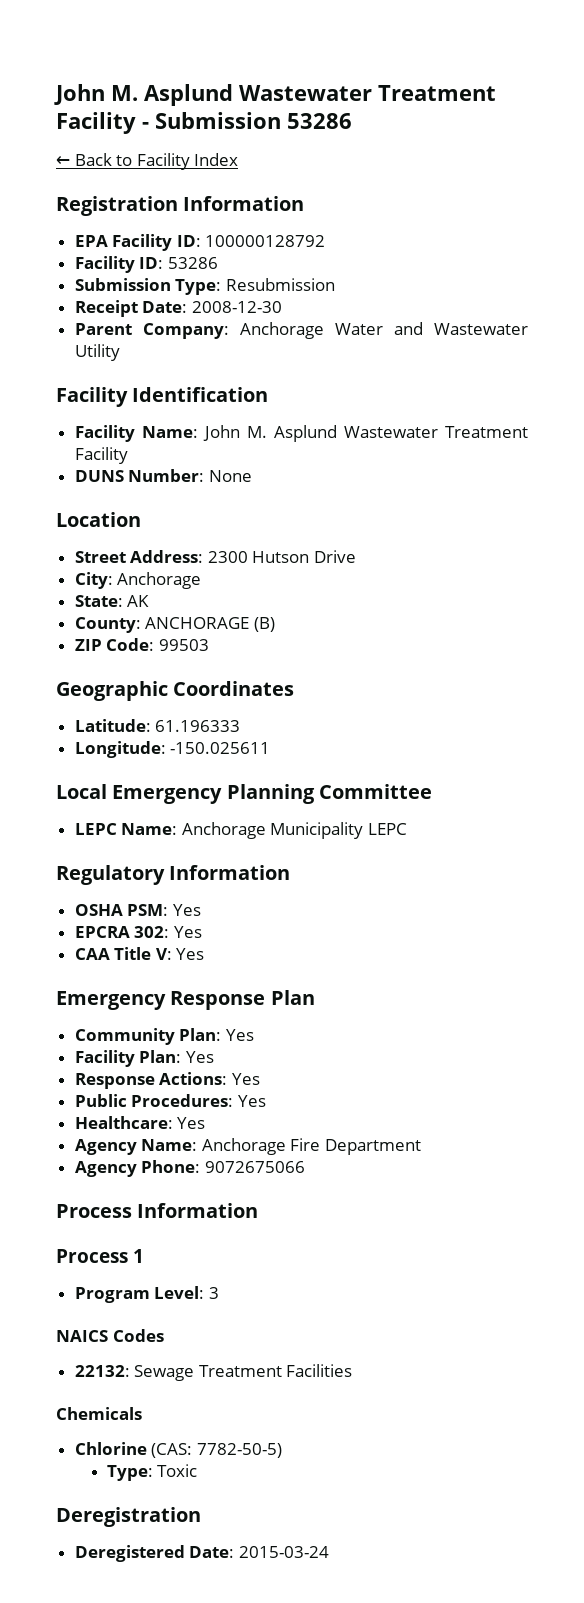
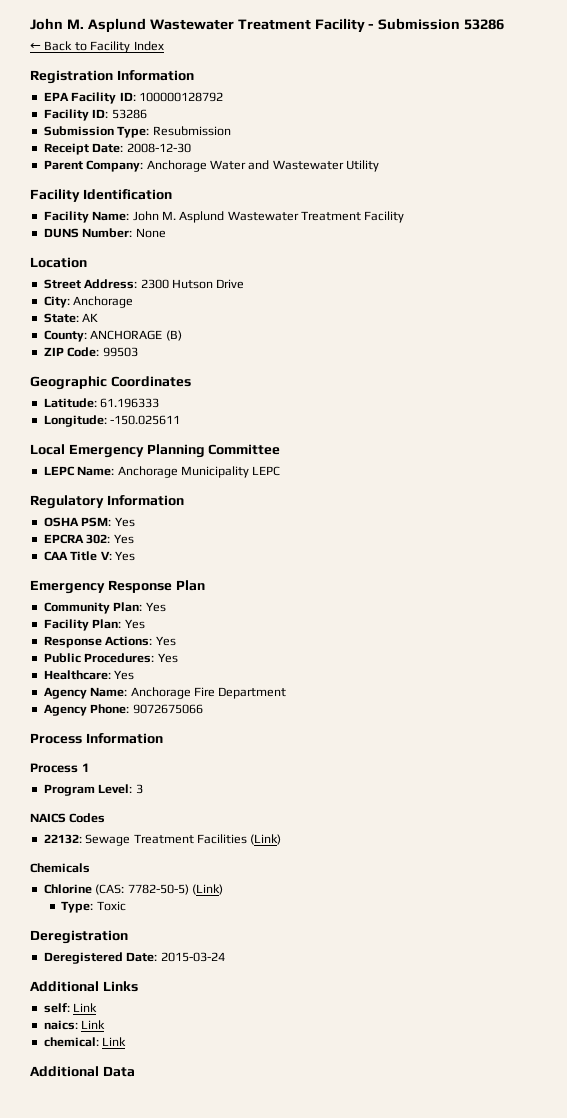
(353, 1370) none -> [250,834,282,845] (Link)
(282, 1450) none -> [191,884,223,895] (Link)
(329, 1552) none -> [30,981,138,992] [43,1003,98,1013] [43,1020,106,1030] [43,1037,127,1047] [30,1066,135,1077] // Additional Links // self: Link // naics: Link // chemical: Link // Additional Data

